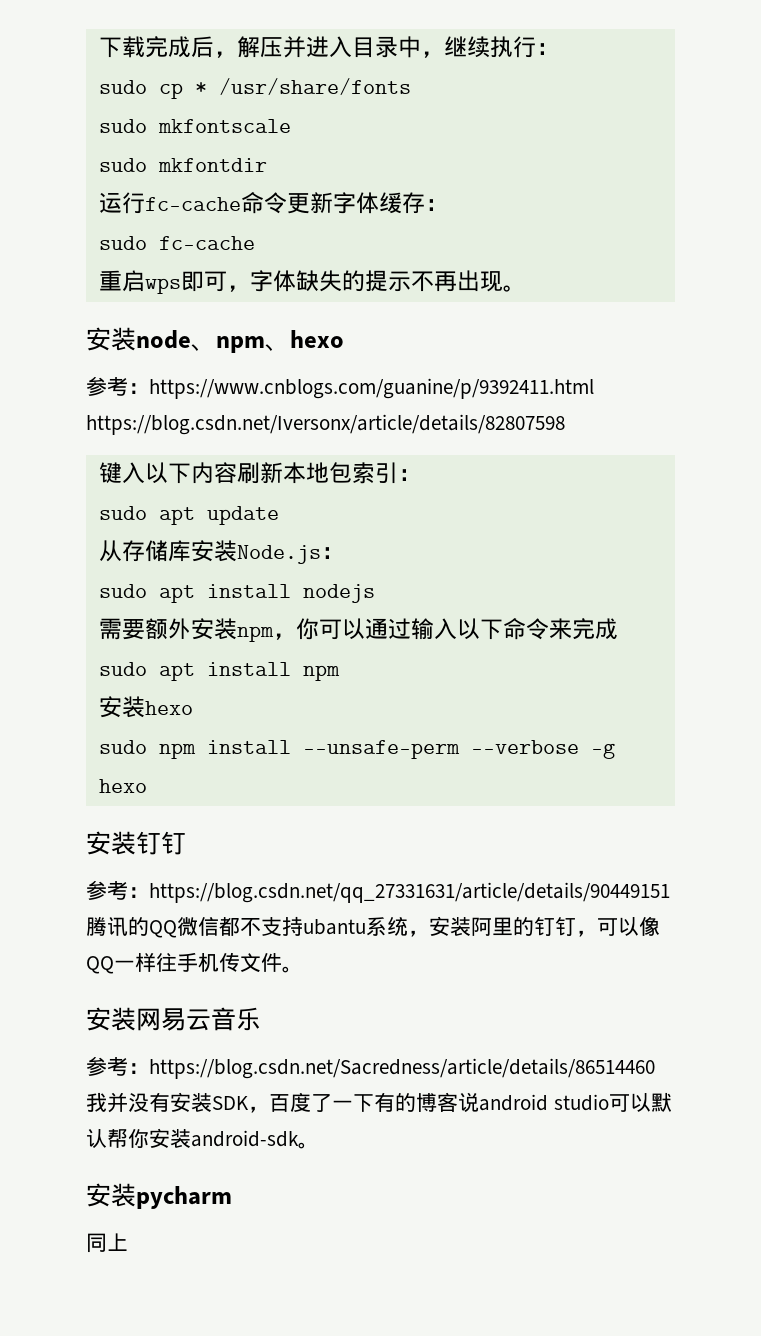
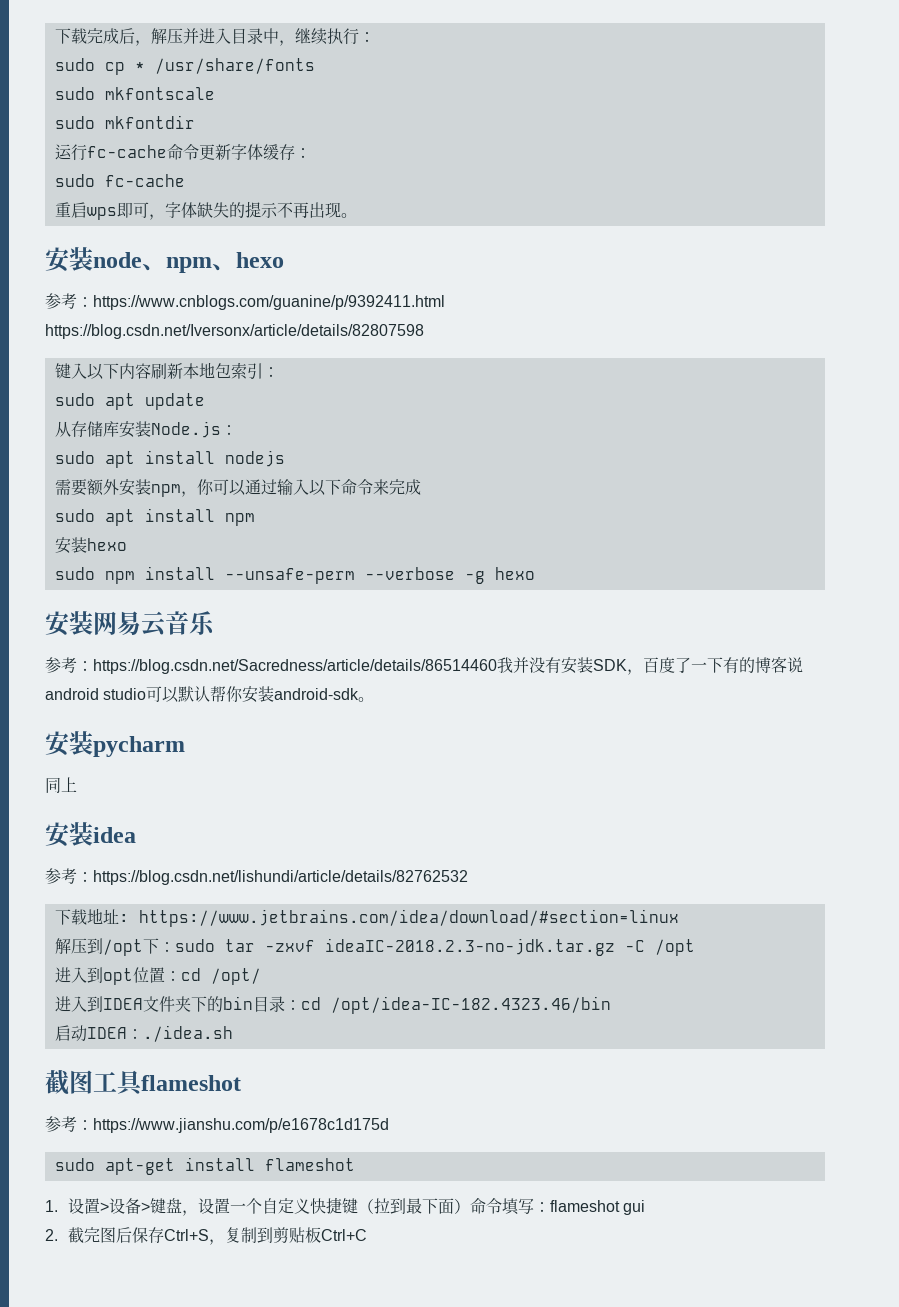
[86,831,186,855] [86,880,670,903] [86,916,660,938] [86,952,303,974] // 安装钉钉 // 参考：https://blog.csdn.net/qq_27331631/article/details/90449151腾讯的QQ微信都不支持ubantu系统，安装阿里的钉钉，可以像QQ一样往手机传文件。 -> (535, 573) none
(128, 1242) none -> [45,822,136,847] [45,868,468,885] [54,908,679,927] [54,938,695,956] [54,967,261,985] [54,996,611,1014] [54,1025,233,1042] [45,1070,241,1096] [45,1116,389,1133] [54,1157,355,1175] [45,1197,645,1216] [45,1227,367,1245] // 安装idea // 参考：https://blog.csdn.net/lishundi/article/details/82762532 // 下载地址: https://www.jetbrains.com/idea/download/#section=linux // 解压到/opt下：sudo tar -zxvf ideaIC-2018.2.3-no-jdk.tar.gz -C /opt // 进入到opt位置：cd /opt/ // 进入到IDEA文件夹下的bin目录：cd /opt/idea-IC-182.4323.46/bin // 启动IDEA：./idea.sh // 截图工具flameshot // 参考：https://www.jianshu.com/p/e1678c1d175d // sudo apt-get install flameshot // 1.设置>设备>键盘，设置一个自定义快捷键（拉到最下面）命令填写：flameshot gui // 2.截完图后保存Ctrl+S，复制到剪贴板Ctrl+C

